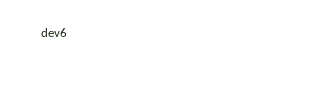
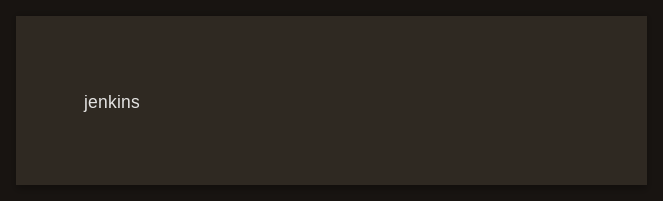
[41,28,67,37] dev6 -> [83,95,140,112] jenkins

